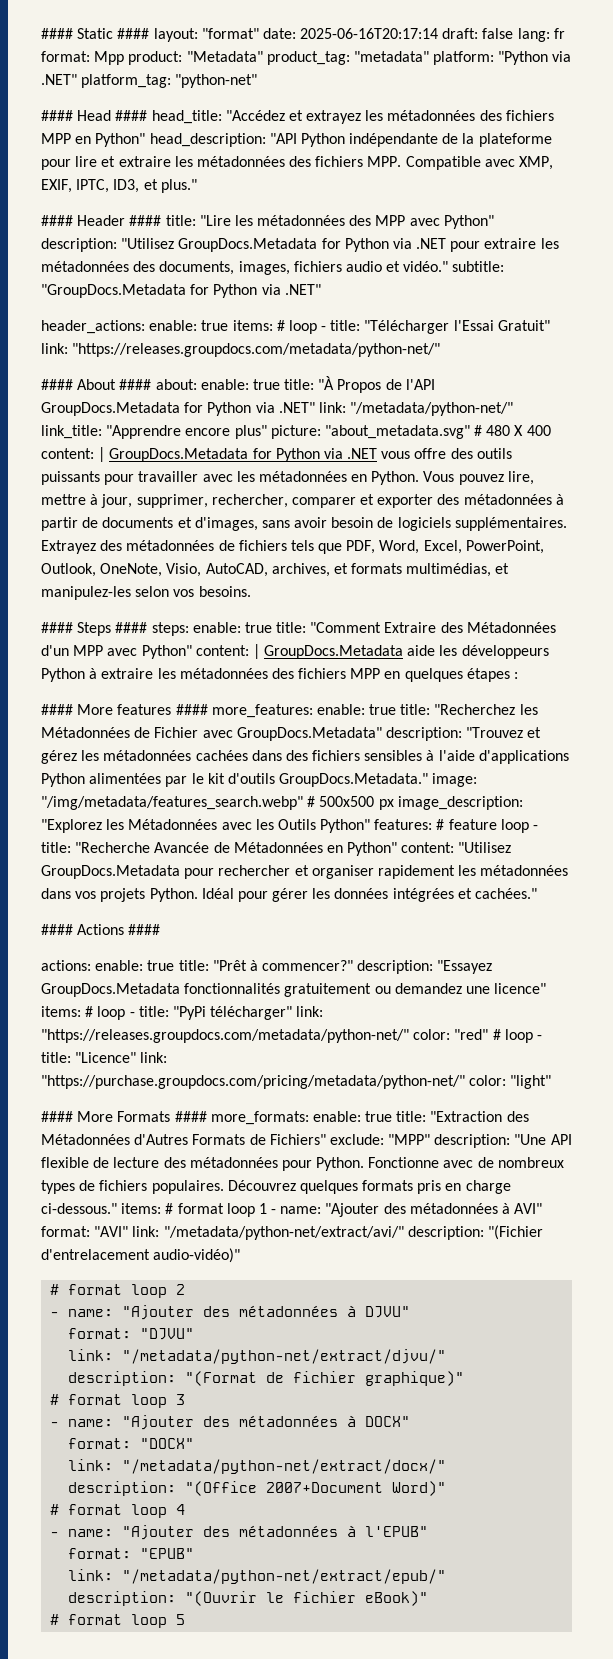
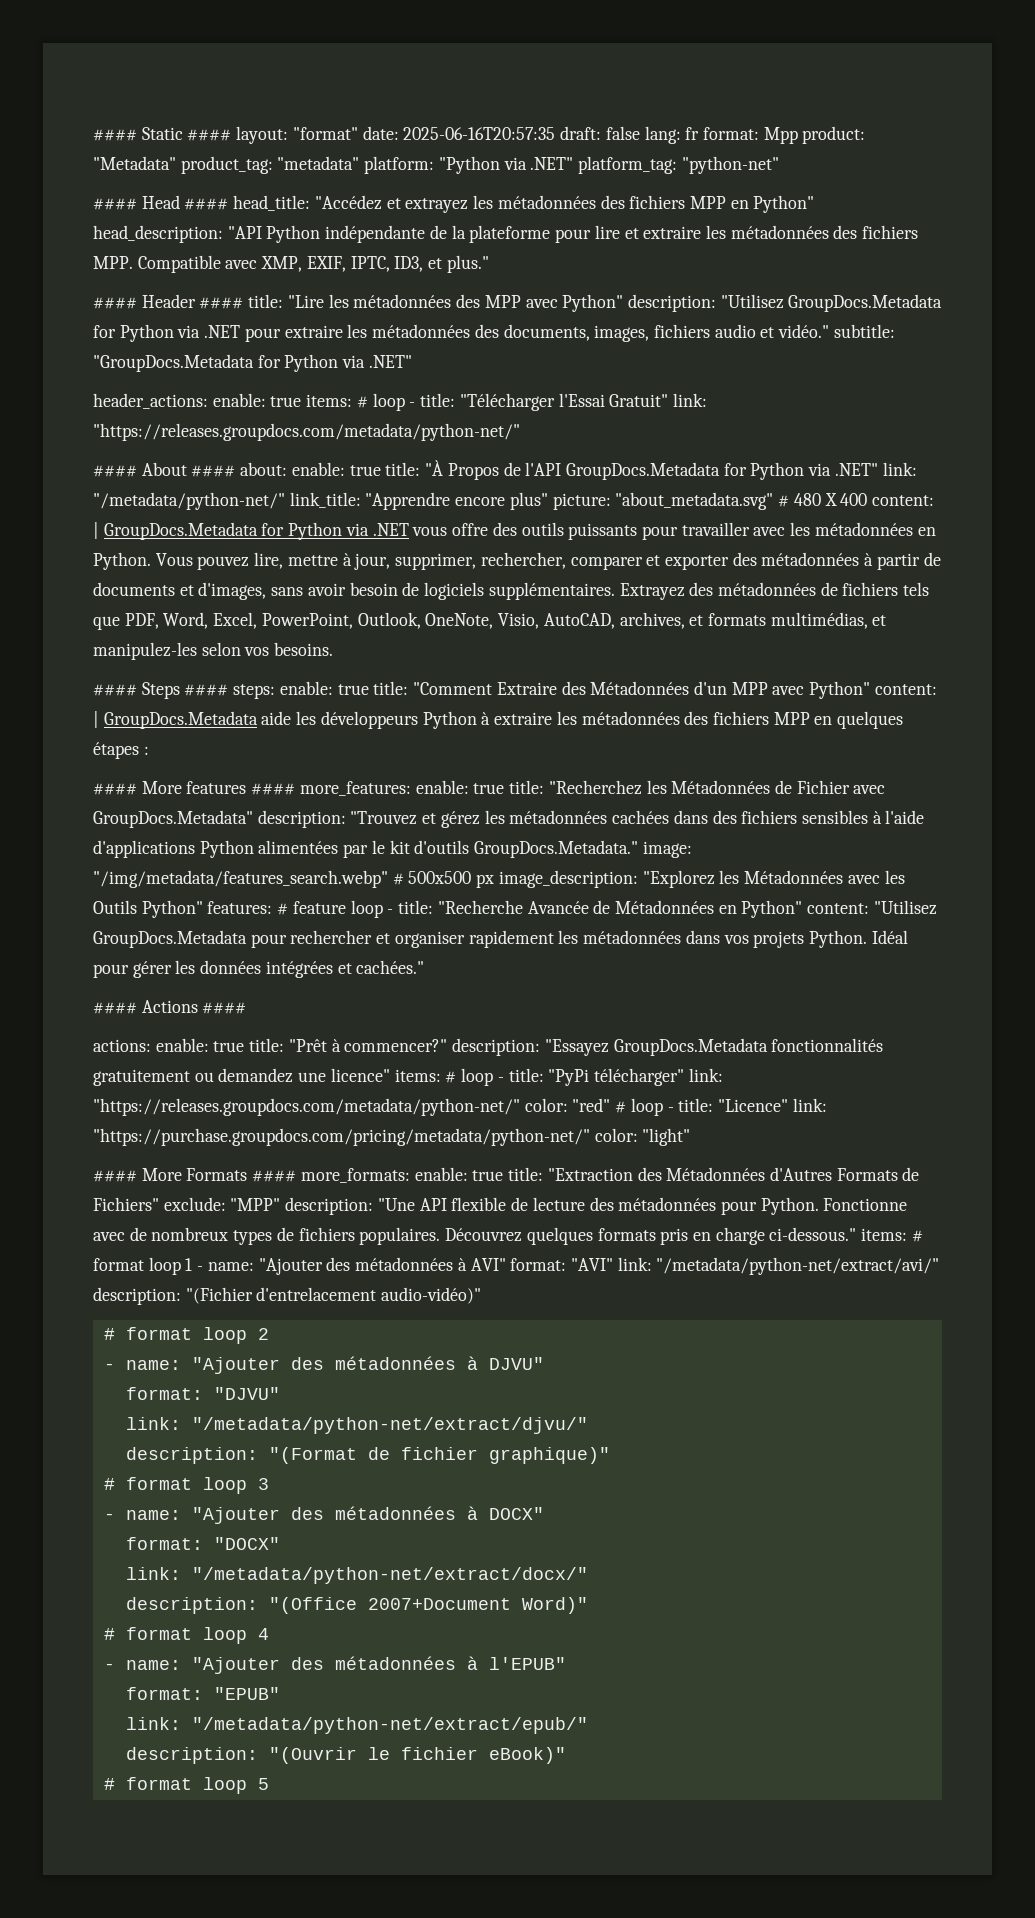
[300,28,439,39] 2025-06-16T20:17:14 -> [403,127,556,140] 2025-06-16T20:57:35

